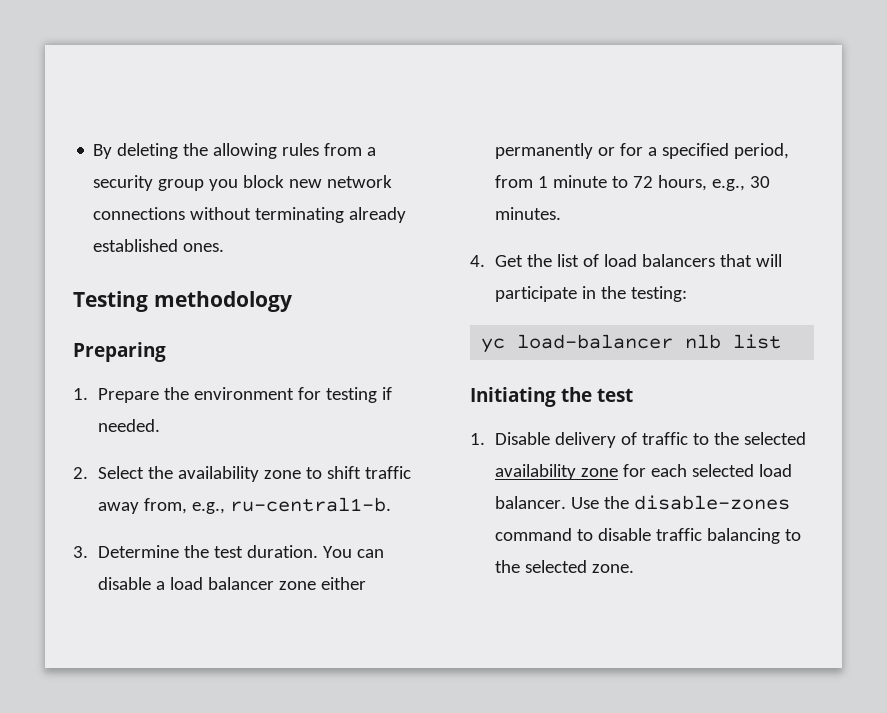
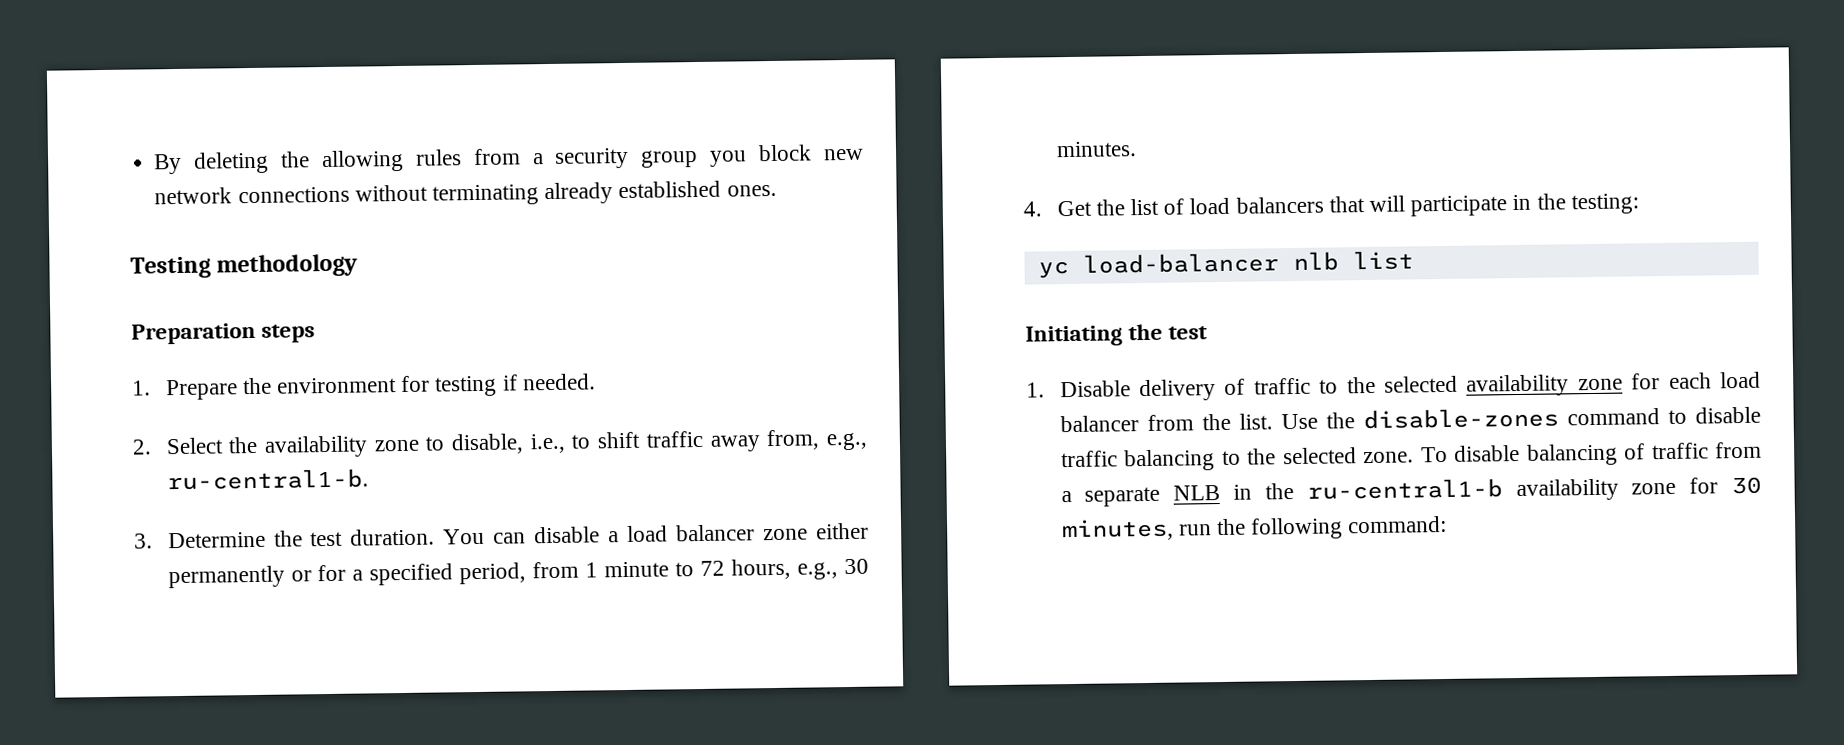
[73,342,166,362] Preparing -> [131,322,316,345] Preparation steps
(322, 473) none -> [451,433,591,455] disable, i.e., to
[691,464,792,477] [494,496,566,509] selected load balancer. -> [1719,371,1761,389] [1059,413,1273,433] load balancer from the list.
(634, 568) none -> [1420,441,1762,466] [1060,476,1762,507] [1060,515,1448,542] To disable balancing of traffic from a separate NLB in the ru-central1-b availability zone for 30 minutes, run the following command:

